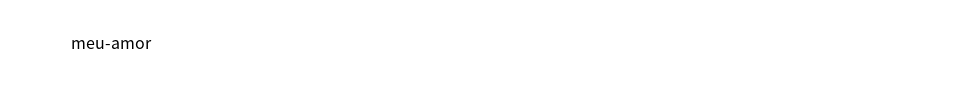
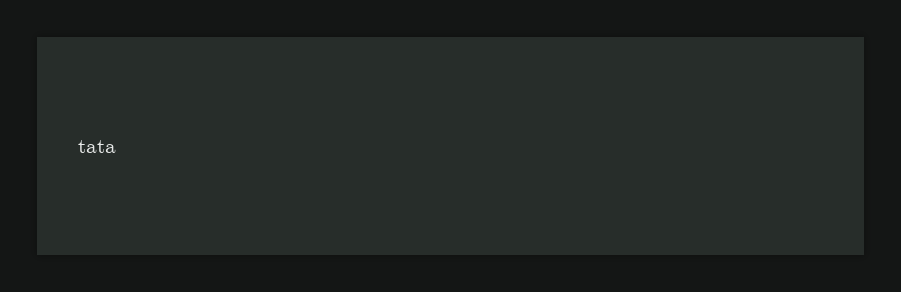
[71,40,152,49] meu-amor -> [78,140,116,153] tata

